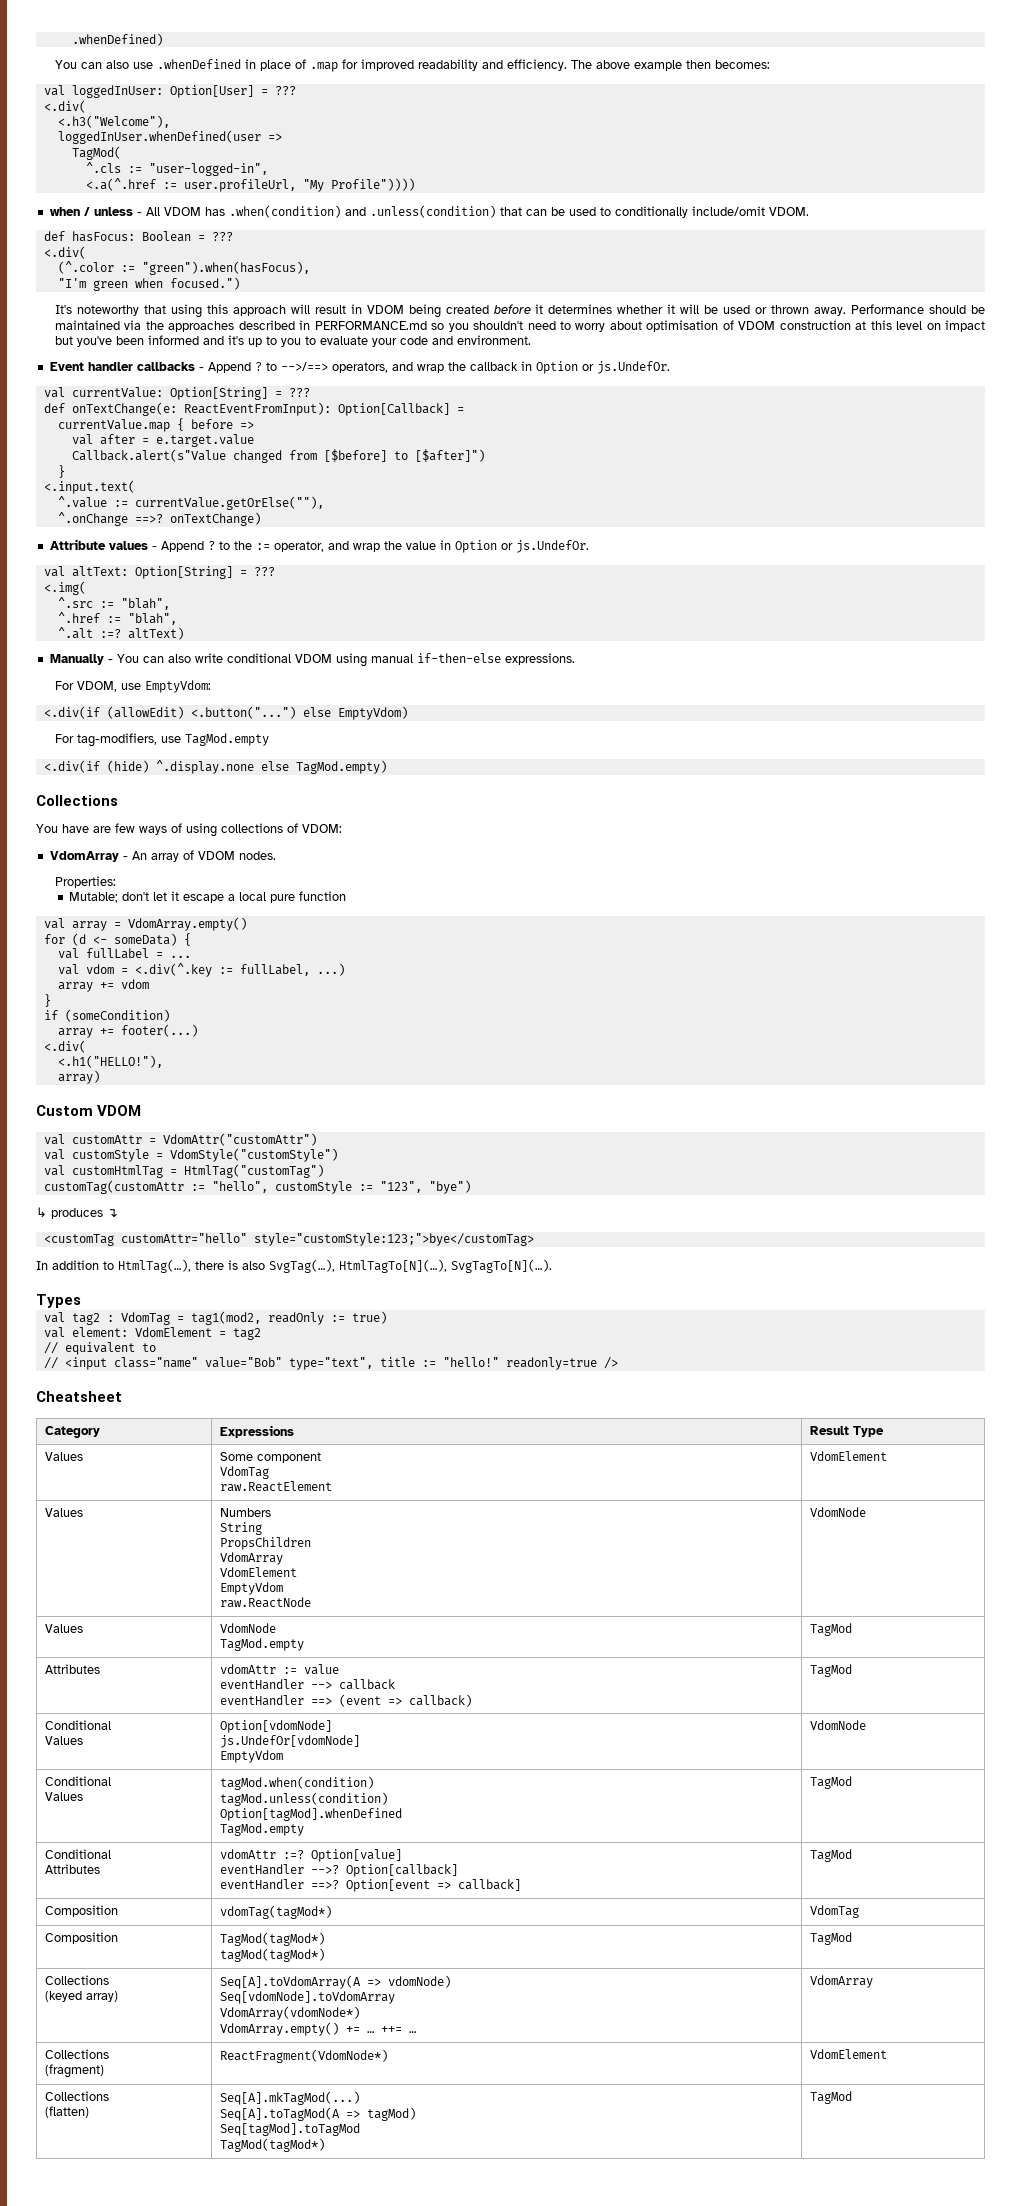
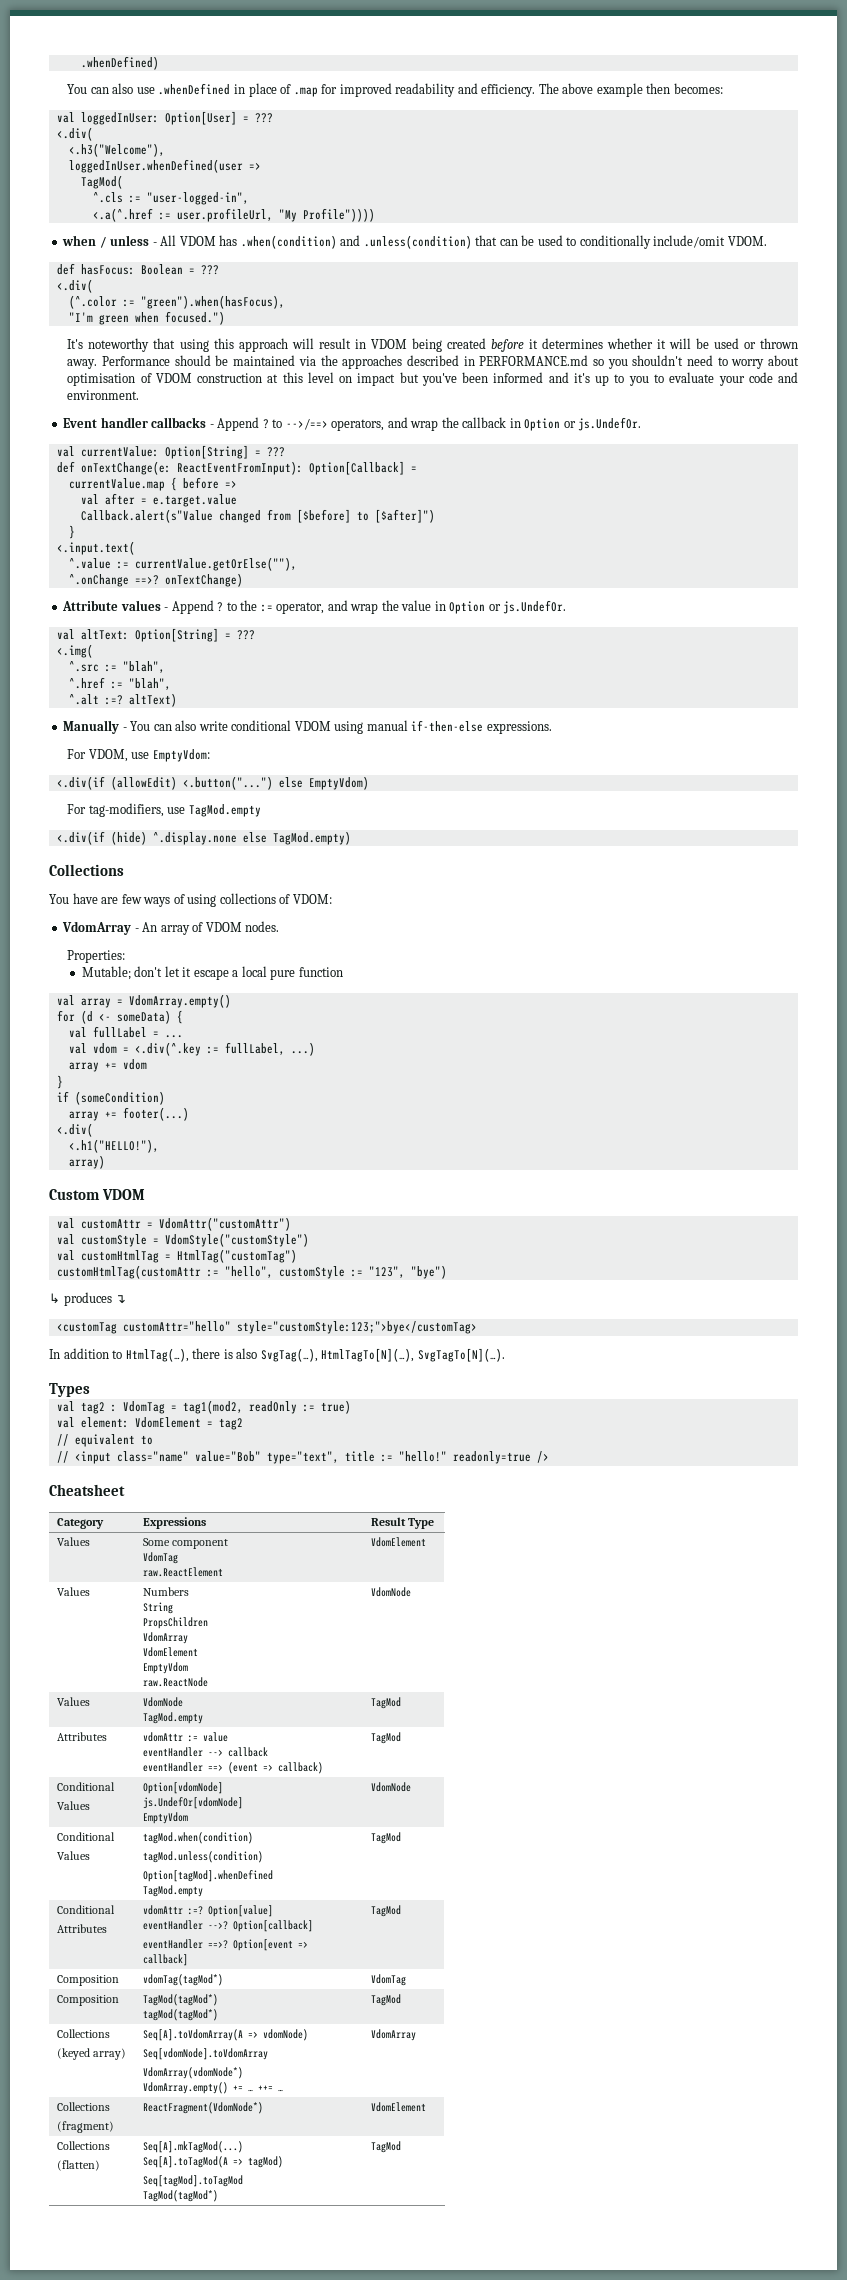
[43,1180,184,1194] customTag(customAttr -> [56,1265,201,1279] customHtmlTag(customAttr

